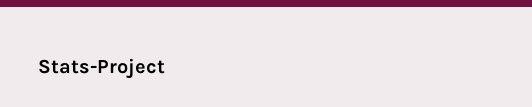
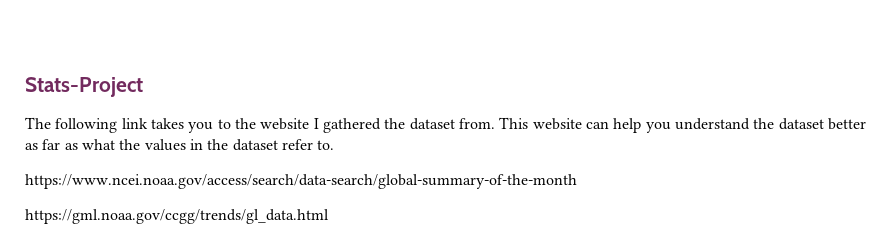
(165, 68) none -> [25,117,867,133] [25,139,335,151] [25,174,577,189] [25,209,329,224] // The following link takes you to the website I gathered the dataset from. This website can help you understand the dataset better as far as what the values in the dataset refer to. // https://www.ncei.noaa.gov/access/search/data-search/global-summary-of-the-month // https://gml.noaa.gov/ccgg/trends/gl_data.html

